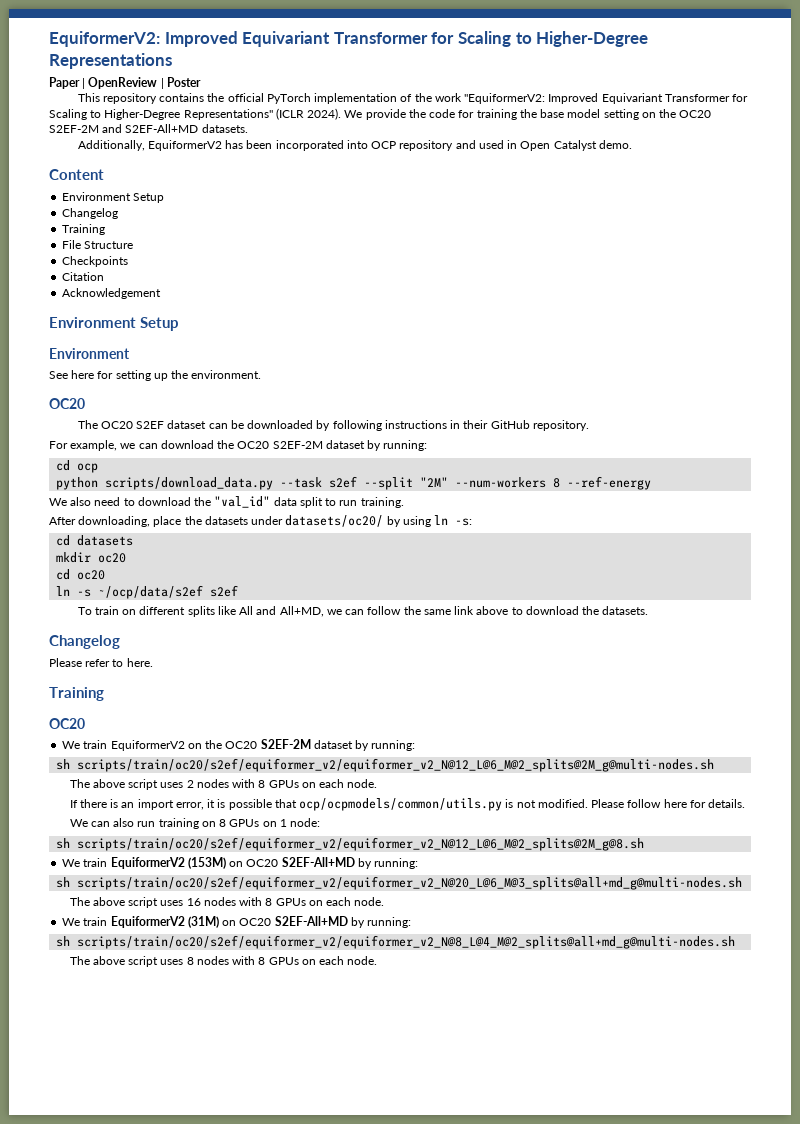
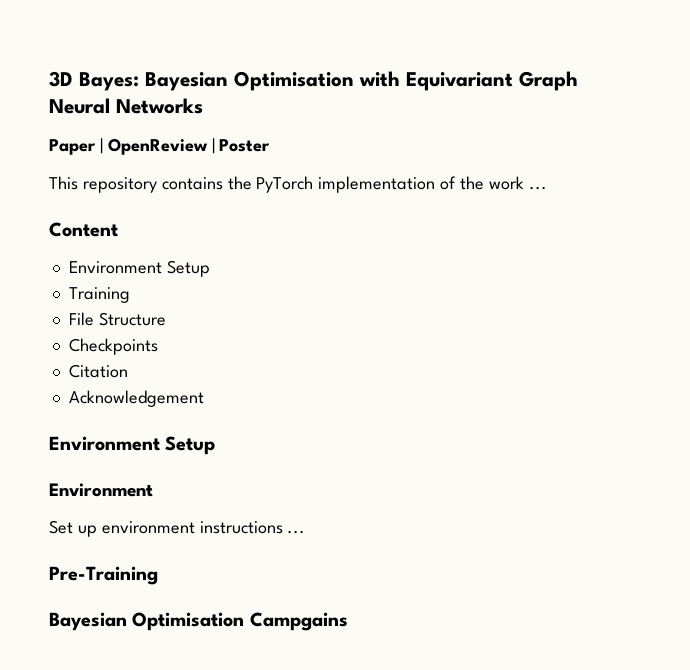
[49,31,649,47] [49,53,172,69] EquiformerV2: Improved Equivariant Transformer for Scaling to Higher-Degree Representations -> [49,71,578,91] [49,98,203,114] 3D Bayes: Bayesian Optimisation with Equivariant Graph Neural Networks
[227,93,264,102] official -> (252, 183) none
[464,93,749,104] [49,108,712,120] [49,124,248,133] [77,140,632,151] "EquiformerV2: Improved Equivariant Transformer for Scaling to Higher-Degree Representations" (ICLR 2024). We provide the code for training the base model setting on the OC20 S2EF-2M and S2EF-All+MD datasets. // Additionally, EquiformerV2 has been incorporated into OCP repository and used in Open Catalyst demo. -> [528,186,547,190] ...
[62,208,119,219] // Changelog -> (210, 268) none
[49,370,262,381] [49,398,85,409] [77,420,589,431] [49,440,428,451] [56,460,99,473] [56,476,652,490] [49,496,404,508] [49,515,473,527] [56,535,134,546] [56,552,127,563] [56,569,106,580] [56,585,239,599] [77,606,649,617] [49,635,120,649] [49,658,153,667] [49,687,104,701] [49,718,85,729] [62,739,416,751] [56,758,715,772] [69,779,378,790] [69,798,746,811] [69,818,321,829] [56,837,645,851] [62,857,419,869] [56,876,743,890] [69,897,385,908] [62,916,412,928] [56,935,736,949] [69,956,378,967] See here for setting up the environment. // OC20 // The OC20 S2EF dataset can be downloaded by following instructions in their GitHub repository. // For example, we can download the OC20 S2EF-2M dataset by running: // cd ocp // python scripts/download_data.py --task s2ef --split "2M" --num-workers 8 --ref-energy // We also need to download the "val_id" data split to run training. // After downloading, place the datasets under datasets/oc20/ by using ln -s: // cd datasets // mkdir oc20 // cd oc20 // ln -s ~/ocp/data/s2ef s2ef // To train on different splits like All and All+MD, we can follow the same link above to download the datasets. // Changelog // Please refer to here. // Training // OC20 // We train EquiformerV2 on the OC20 S2EF-2M dataset by running: // sh scripts/train/oc20/s2ef/equiformer_v2/equiformer_v2_N@12_L@6_M@2_splits@2M_g@multi-nodes.sh // The above script uses 2 nodes with 8 GPUs on each node. // If there is an import error, it is possible that ocp/ocpmodels/common/utils.py is not modified. Please follow here for details. // We can also run training on 8 GPUs on 1 node: // sh scripts/train/oc20/s2ef/equiformer_v2/equiformer_v2_N@12_L@6_M@2_splits@2M_g@8.sh // We train EquiformerV2 (153M) on OC20 S2EF-All+MD by running: // sh scripts/train/oc20/s2ef/equiformer_v2/equiformer_v2_N@20_L@6_M@3_splits@all+md_g@multi-nodes.sh // The above script uses 16 nodes with 8 GPUs on each node. // We train EquiformerV2 (31M) on OC20 S2EF-All+MD by running: // sh scripts/train/oc20/s2ef/equiformer_v2/equiformer_v2_N@8_L@4_M@2_splits@all+md_g@multi-nodes.sh // The above script uses 8 nodes with 8 GPUs on each node. -> [49,520,306,537] [49,566,158,585] [49,612,348,631] Set up environment instructions ... // Pre-Training // Bayesian Optimisation Campgains

